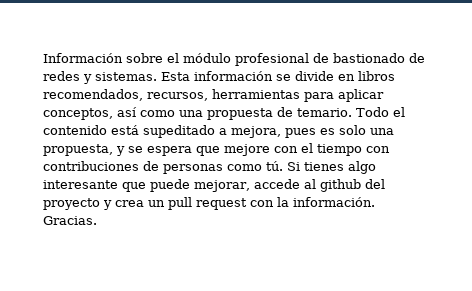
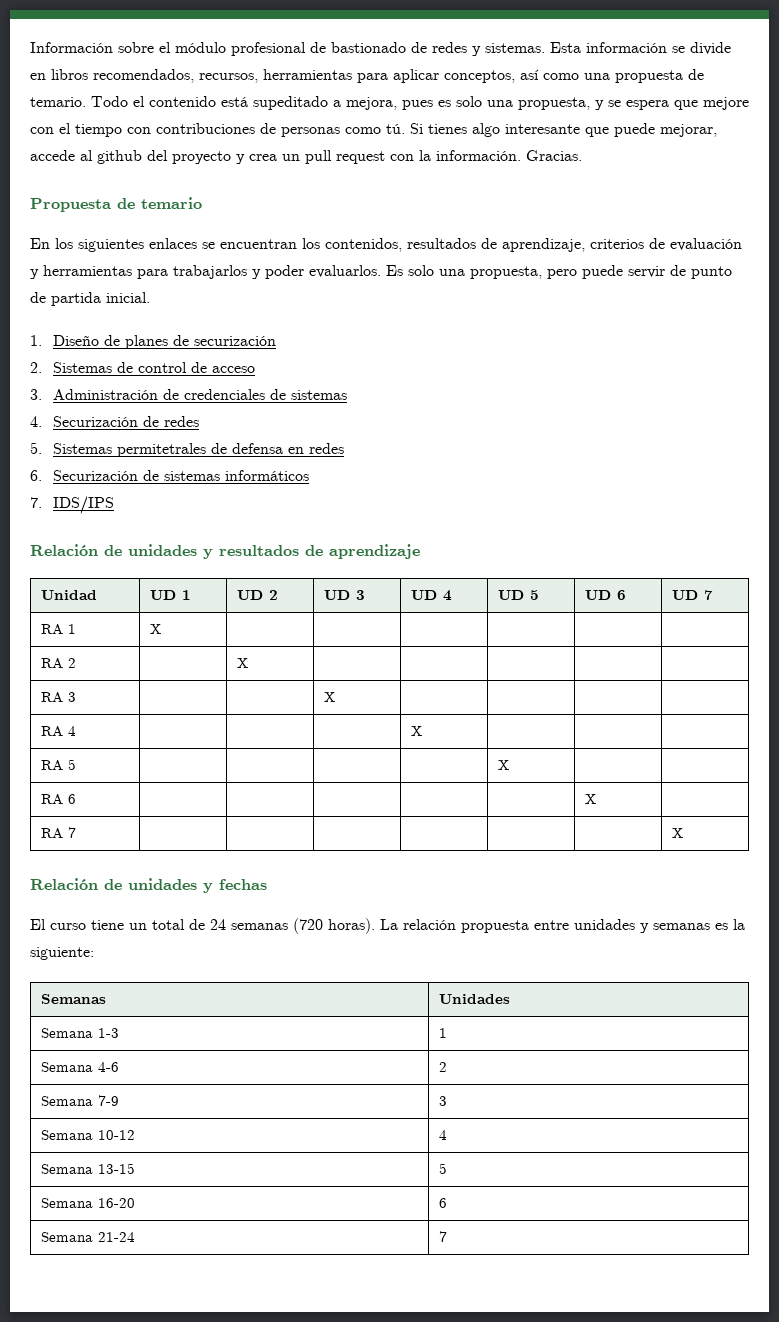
(97, 220) none -> [30,197,202,212] [30,238,742,252] [30,265,732,279] [30,292,150,306] [30,335,276,349] [30,362,255,373] [30,389,347,400] [30,416,199,427] [30,442,344,457] [30,470,309,481] [30,496,114,514] [30,544,420,559] [40,590,97,600] [149,590,191,600] [236,590,278,600] [323,590,365,600] [410,590,452,601] [497,590,539,600] [584,590,626,600] [671,590,713,600] [40,624,76,635] [149,624,161,634] [40,658,76,669] [236,658,248,668] [40,692,76,703] [323,692,335,702] [40,726,76,737] [410,726,422,736] [40,759,76,771] [497,760,509,770] [40,794,76,805] [584,794,596,804] [40,827,76,839] [671,828,683,838] [30,878,267,893] [30,918,745,934] [30,947,94,960] [40,994,106,1004] [438,994,510,1004] [40,1028,119,1038] [438,1028,447,1038] [40,1062,119,1072] [438,1062,447,1072] [40,1095,119,1106] [438,1096,447,1106] [40,1130,135,1140] [438,1130,447,1140] [40,1163,135,1174] [438,1163,447,1174] [40,1198,135,1208] [438,1198,447,1208] [40,1232,135,1242] [438,1231,447,1242] // Propuesta de temario // En los siguientes enlaces se encuentran los contenidos, resultados de aprendizaje, criterios de evaluación y herramientas para trabajarlos y poder evaluarlos. Es solo una propuesta, pero puede servir de punto de partida inicial. // 1. Diseño de planes de securización // 2. Sistemas de control de acceso // 3. Administración de credenciales de sistemas // 4. Securización de redes // 5. Sistemas permitetrales de defensa en redes // 6. Securización de sistemas informáticos // 7. IDS/IPS // Relación de unidades y resultados de aprendizaje // Unidad | UD 1 | UD 2 | UD 3 | UD 4 | UD 5 | UD 6 | UD 7 // RA 1 | X | | | | | | // RA 2 | | X | | | | | // RA 3 | | | X | | | | // RA 4 | | | | X | | | // RA 5 | | | | | X | | // RA 6 | | | | | | X | // RA 7 | | | | | | | X // Relación de unidades y fechas // El curso tiene un total de 24 semanas (720 horas). La relación propuesta entre unidades y semanas es la siguiente: // Semanas | Unidades // Semana 1-3 | 1 // Semana 4-6 | 2 // Semana 7-9 | 3 // Semana 10-12 | 4 // Semana 13-15 | 5 // Semana 16-20 | 6 // Semana 21-24 | 7

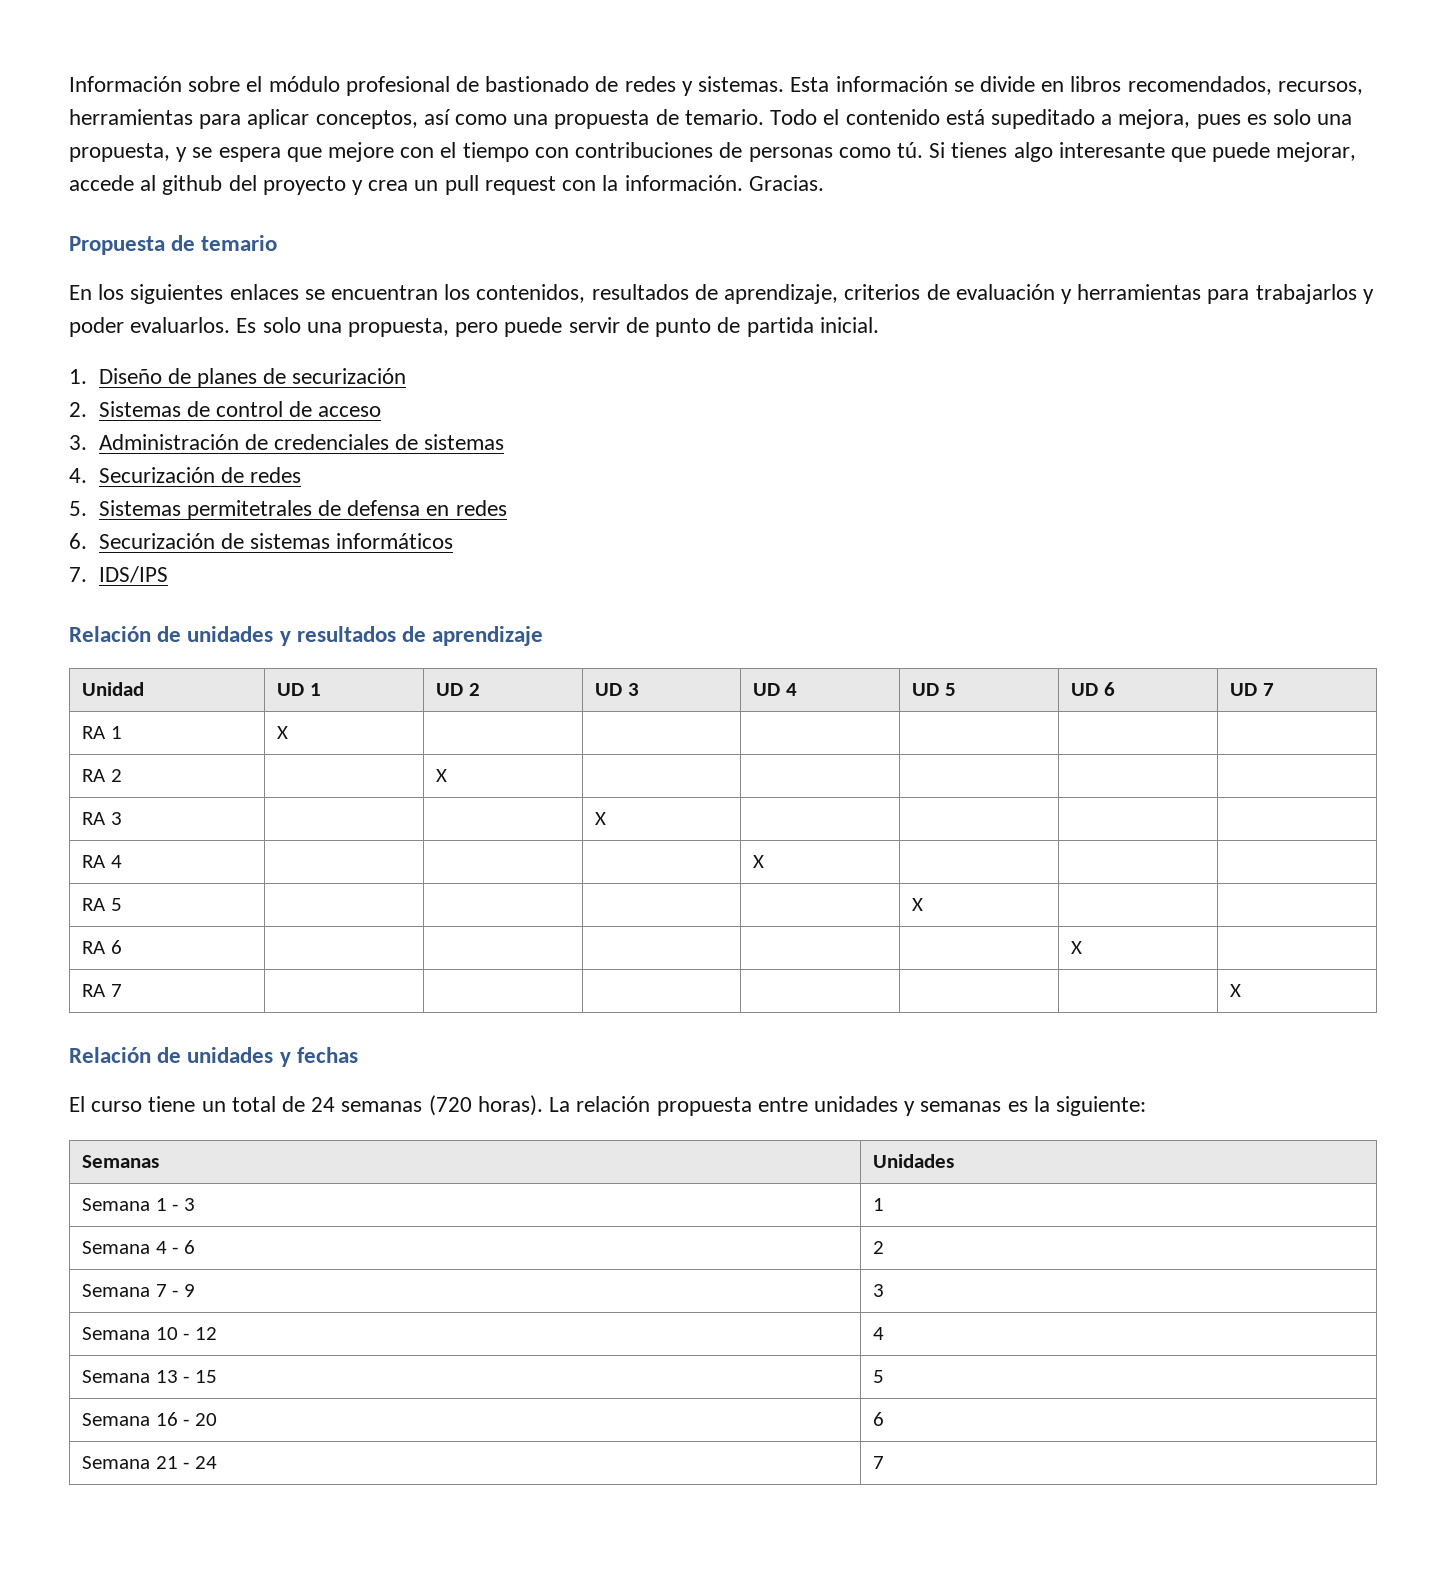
[97,1028,119,1038] 1-3 -> [155,1198,196,1211] 1 - 3
[97,1062,119,1072] 4-6 -> [155,1240,196,1254] 4 - 6
[97,1095,119,1106] 7-9 -> [155,1284,196,1297] 7 - 9
[97,1130,135,1140] 10-12 -> [155,1327,218,1340] 10 - 12
[97,1163,135,1174] 13-15 -> [155,1370,218,1383] 13 - 15
[97,1198,135,1208] 16-20 -> [155,1412,218,1426] 16 - 20
[97,1232,135,1242] 21-24 -> [155,1456,218,1469] 21 - 24

